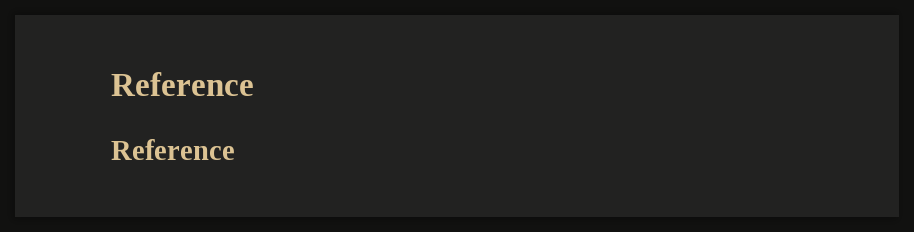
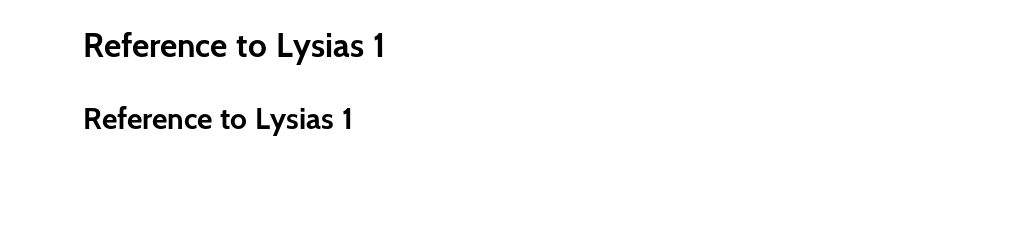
[111,72,254,96] [111,139,235,160] Reference // Reference -> [83,32,386,65] [83,106,354,136] Reference to Lysias 1 // Reference to Lysias 1

